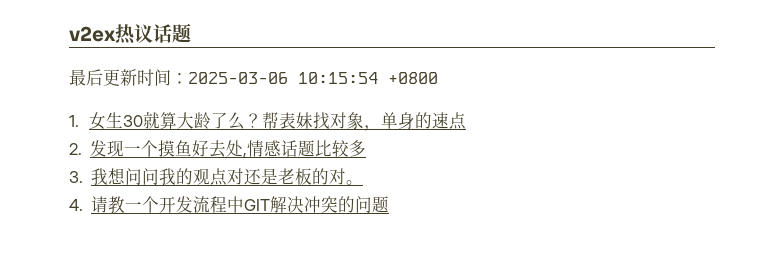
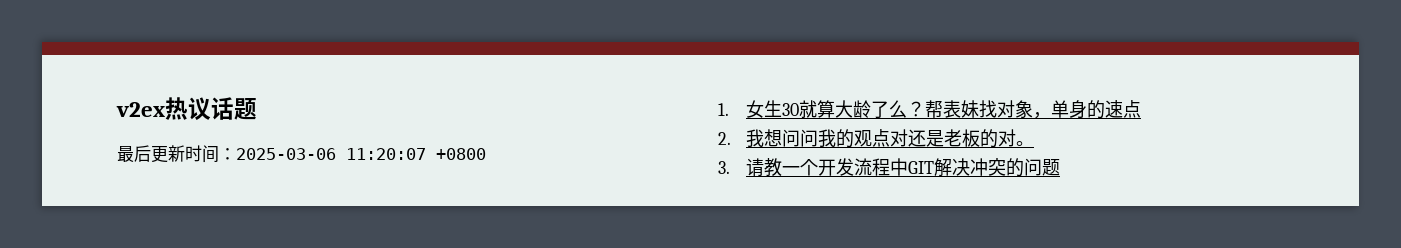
[298,72,378,84] 10:15:54 -> [346,148,426,160] 11:20:07
[90,140,367,158] [69,171,83,183] 发现一个摸鱼好去处,情感话题比较多 // 3. -> (731, 138) none
[69,199,83,211] 4. -> [718,161,730,174] 3.

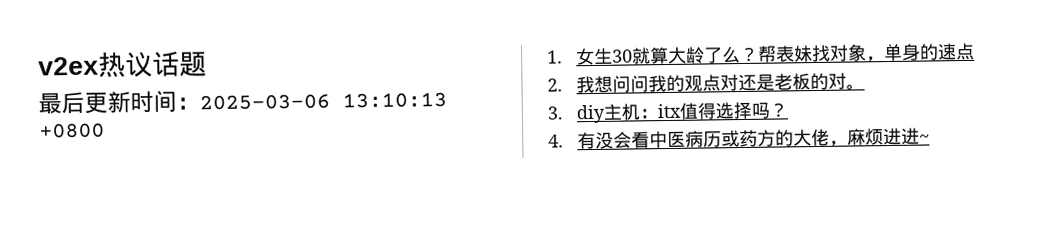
[346,148,426,160] 11:20:07 -> [342,91,447,109] 13:10:13
[746,158,1061,177] 请教一个开发流程中GIT解决冲突的问题 -> [576,101,789,124] [548,127,931,150] diy主机：itx值得选择吗？ // 4.有没会看中医病历或药方的大佬，麻烦进进~

